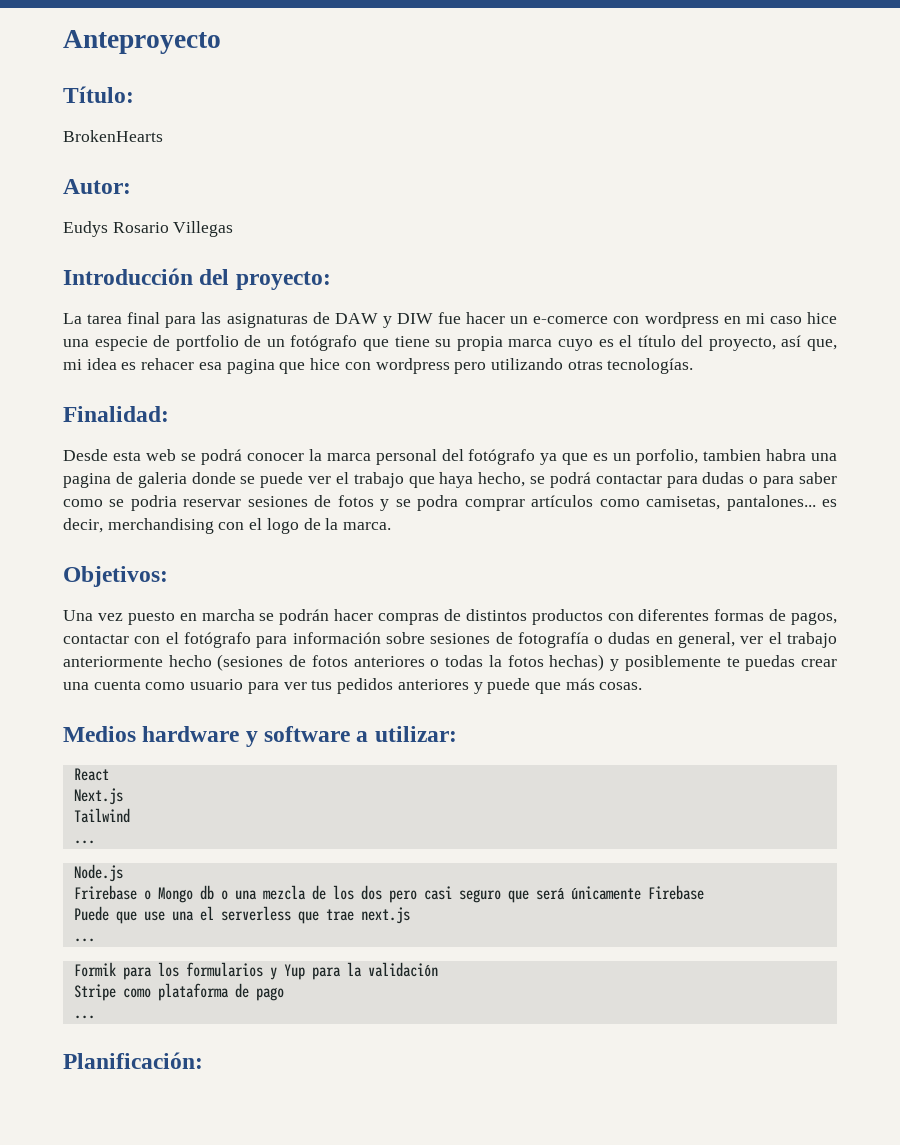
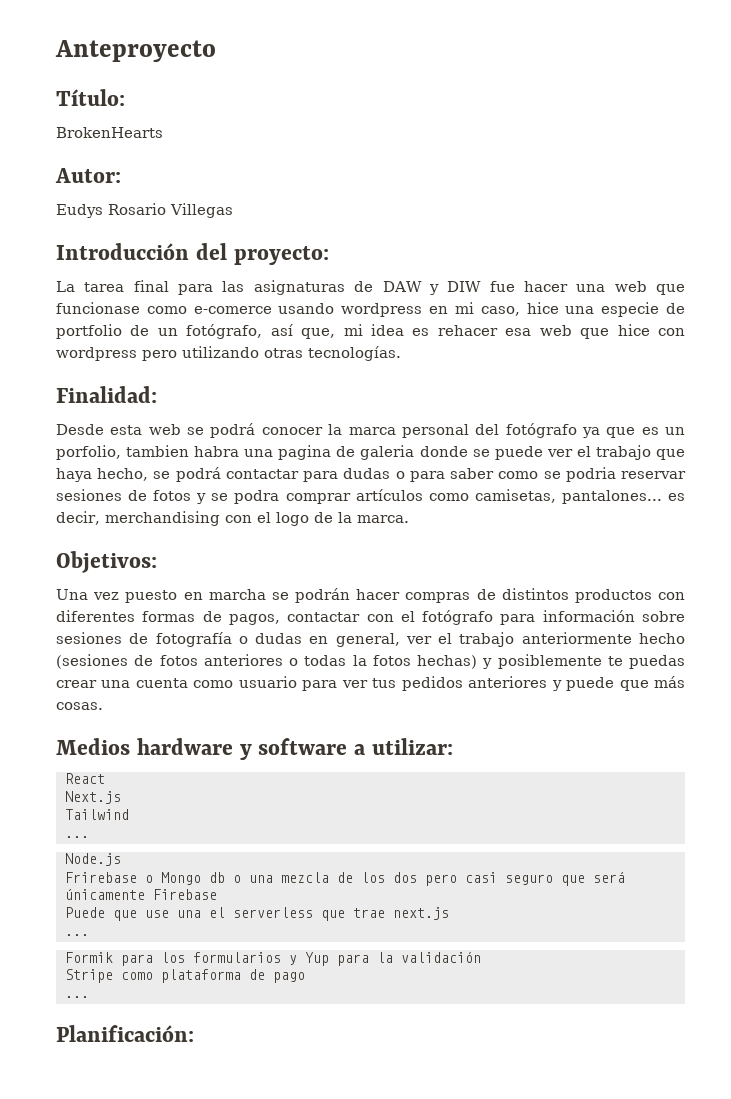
[510,316,640,324] un e-comerce con -> [576,281,685,295] [56,302,335,314] una web que funcionase como e-comerce usando
[769,316,802,324] caso -> [480,306,520,316] caso,
[290,335,776,351] fotógrafo que tiene su propia marca cuyo es el título del proyecto, -> [186,324,263,339] fotógrafo,
[226,359,275,374] pagina -> [539,325,572,336] web

